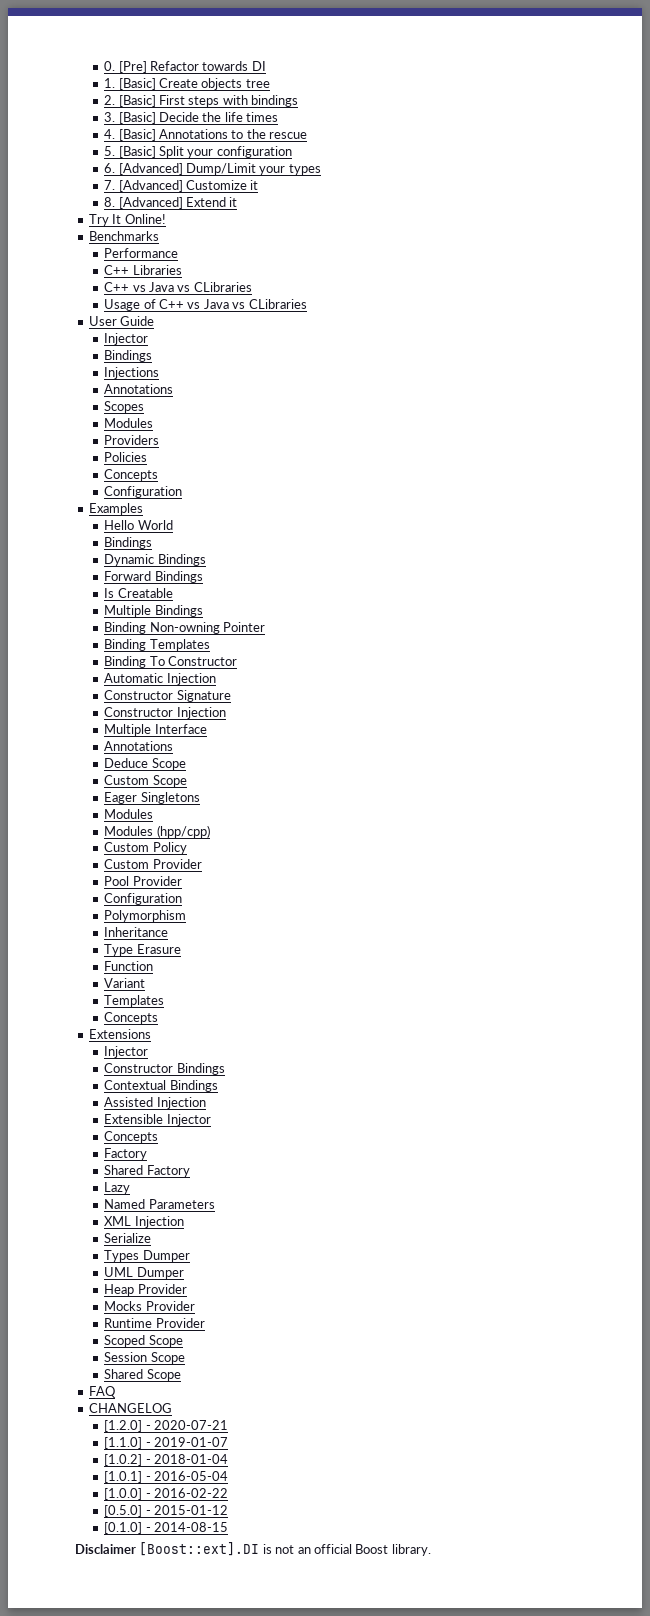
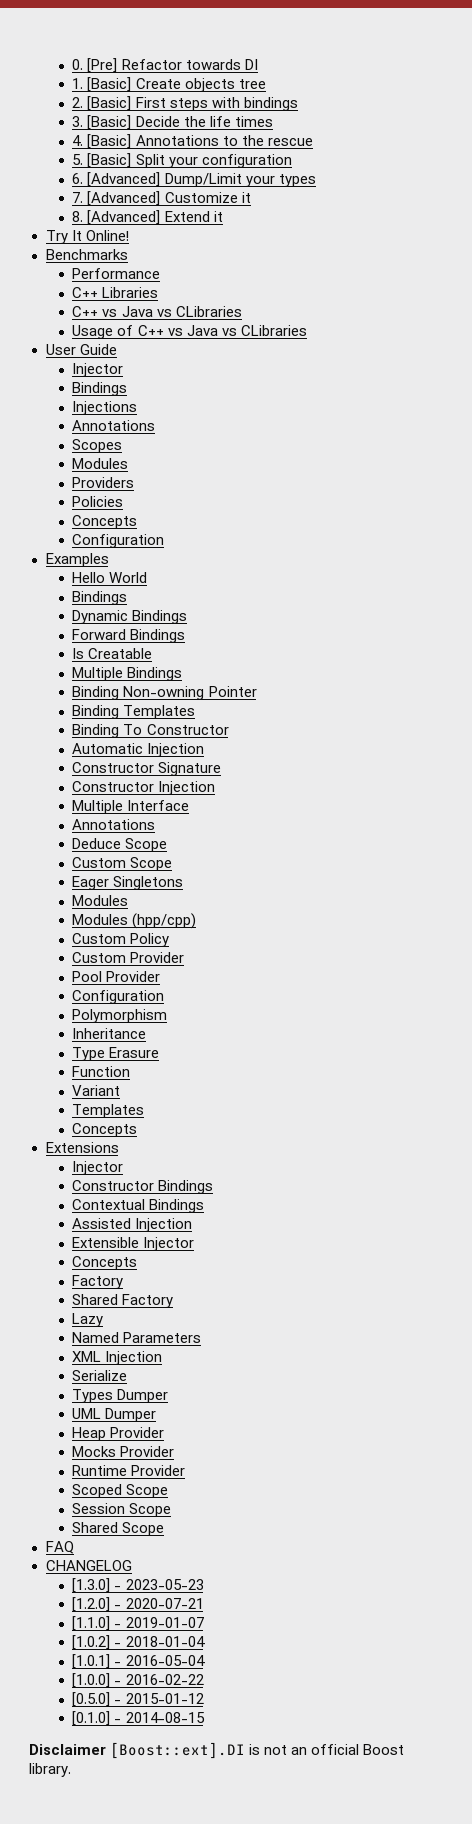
(172, 1408) none -> [72,1578,204,1593] // [1.3.0] - 2023-05-23

